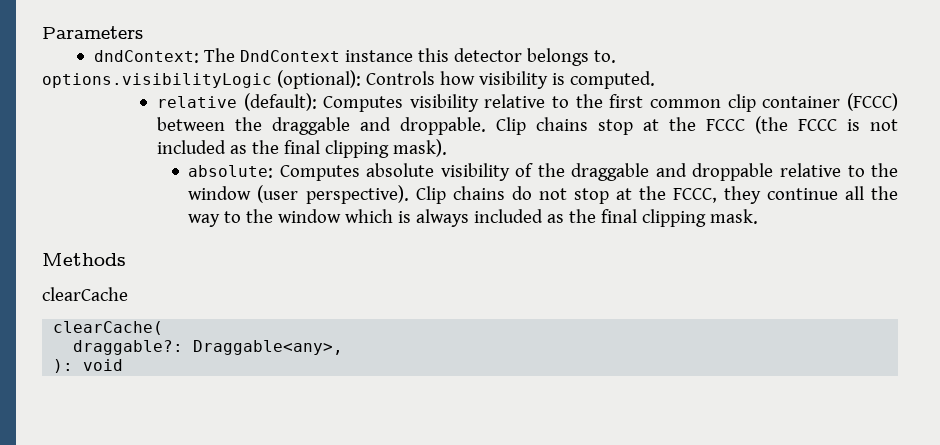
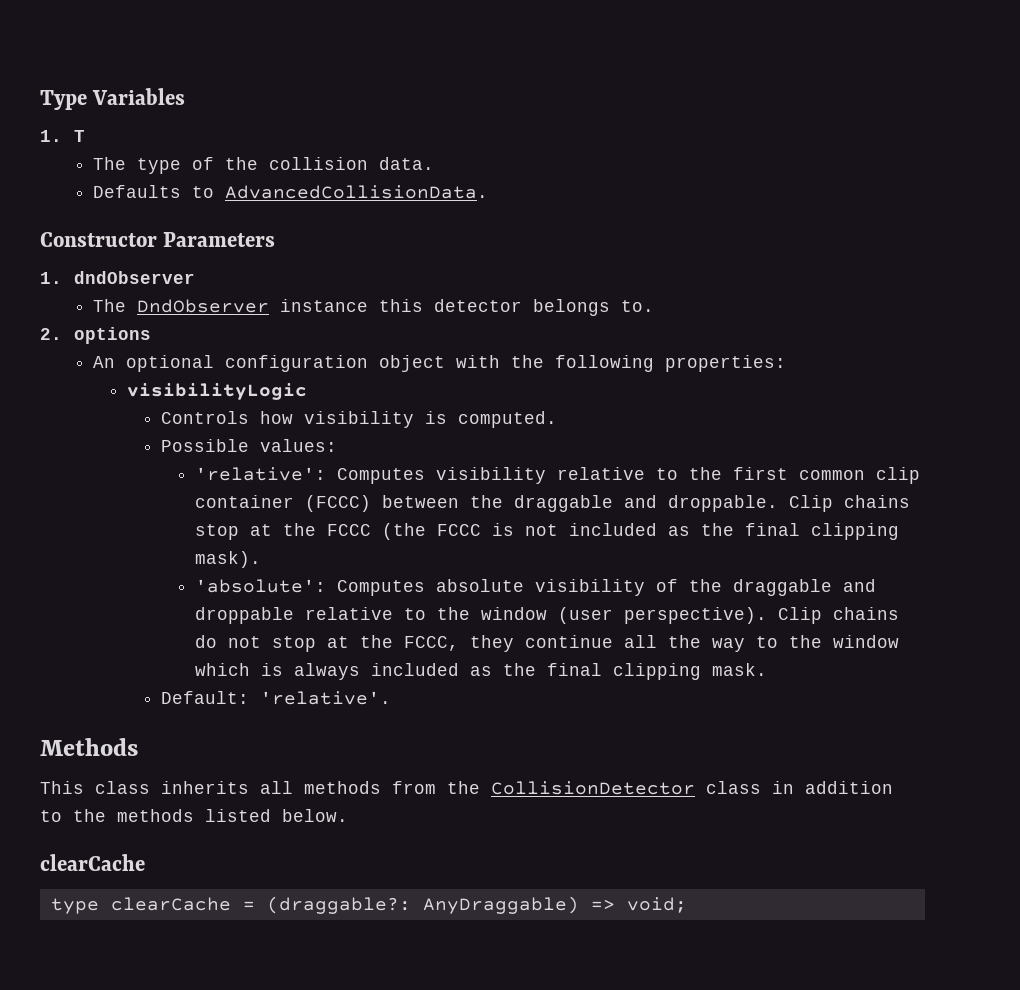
[42,26,143,39] [93,48,340,63] Parameters // dndContext: The DndContext -> [40,88,186,110] [40,130,85,142] [93,157,435,174] [93,185,489,199] [40,232,276,247] [40,271,195,284] [93,299,270,313] Type Variables // 1. T // The type of the collision data. // Defaults to AdvancedCollisionData. // Constructor Parameters // 1. dndObserver // The DndObserver
[42,70,361,89] options.visibilityLogic (optional): -> [40,327,151,344] [93,355,787,372] [126,383,307,400] 2. options // An optional configuration object with the following properties: // visibilityLogic //
[156,93,317,111] relative (default): -> [160,439,337,452] [194,467,326,481] Possible values: // 'relative':
[188,165,274,178] absolute: -> [194,579,326,593] 'absolute':
(759, 216) none -> [160,691,391,705] // Default: 'relative'.
[42,287,128,301] [53,321,164,335] [73,340,344,355] [53,359,124,373] clearCache // clearCache( // draggable?: Draggable<any>, // ): void -> [40,781,893,795] [40,809,348,822] [40,854,145,871] [50,896,687,914] This class inherits all methods from the CollisionDetector class in addition to the methods listed below. // clearCache // type clearCache = (draggable?: AnyDraggable) => void;

